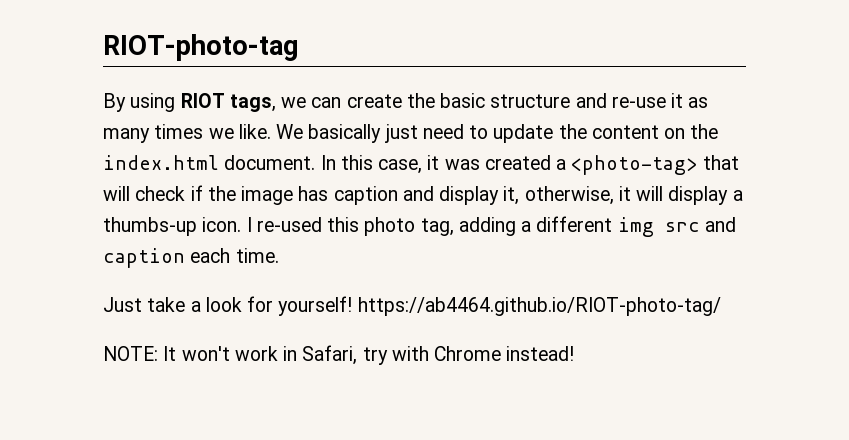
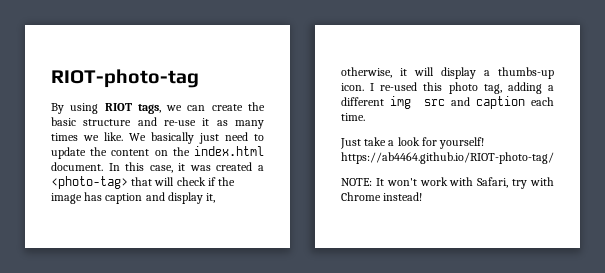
[283,346,298,361] in -> [449,177,474,186] with

